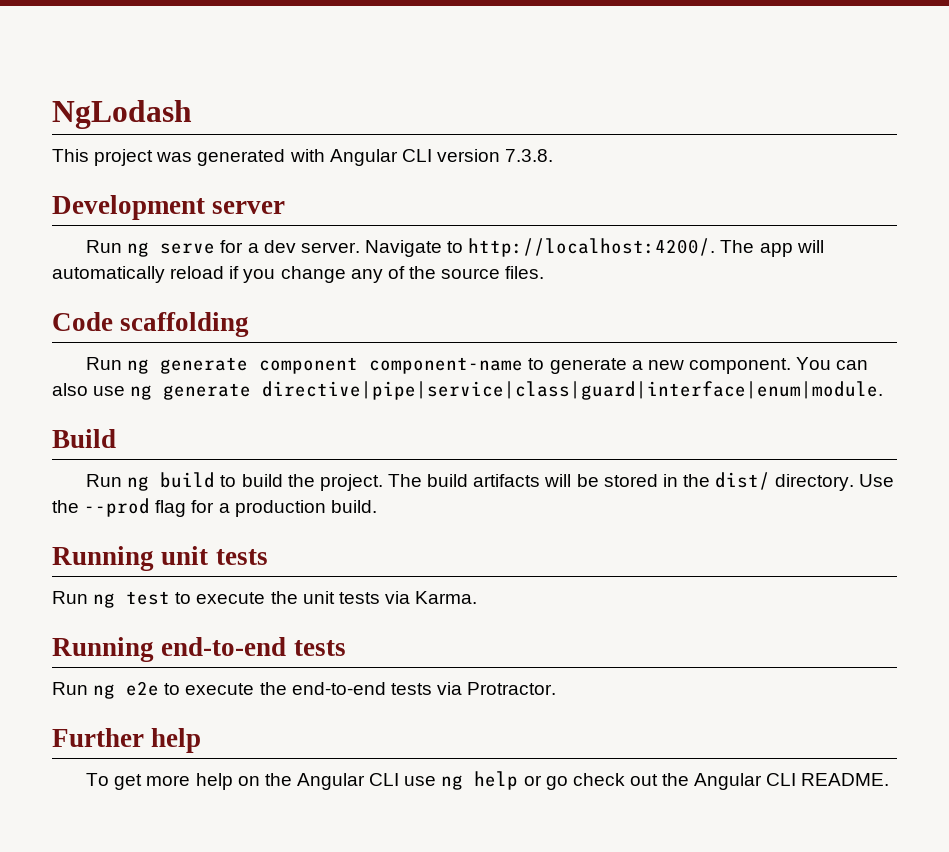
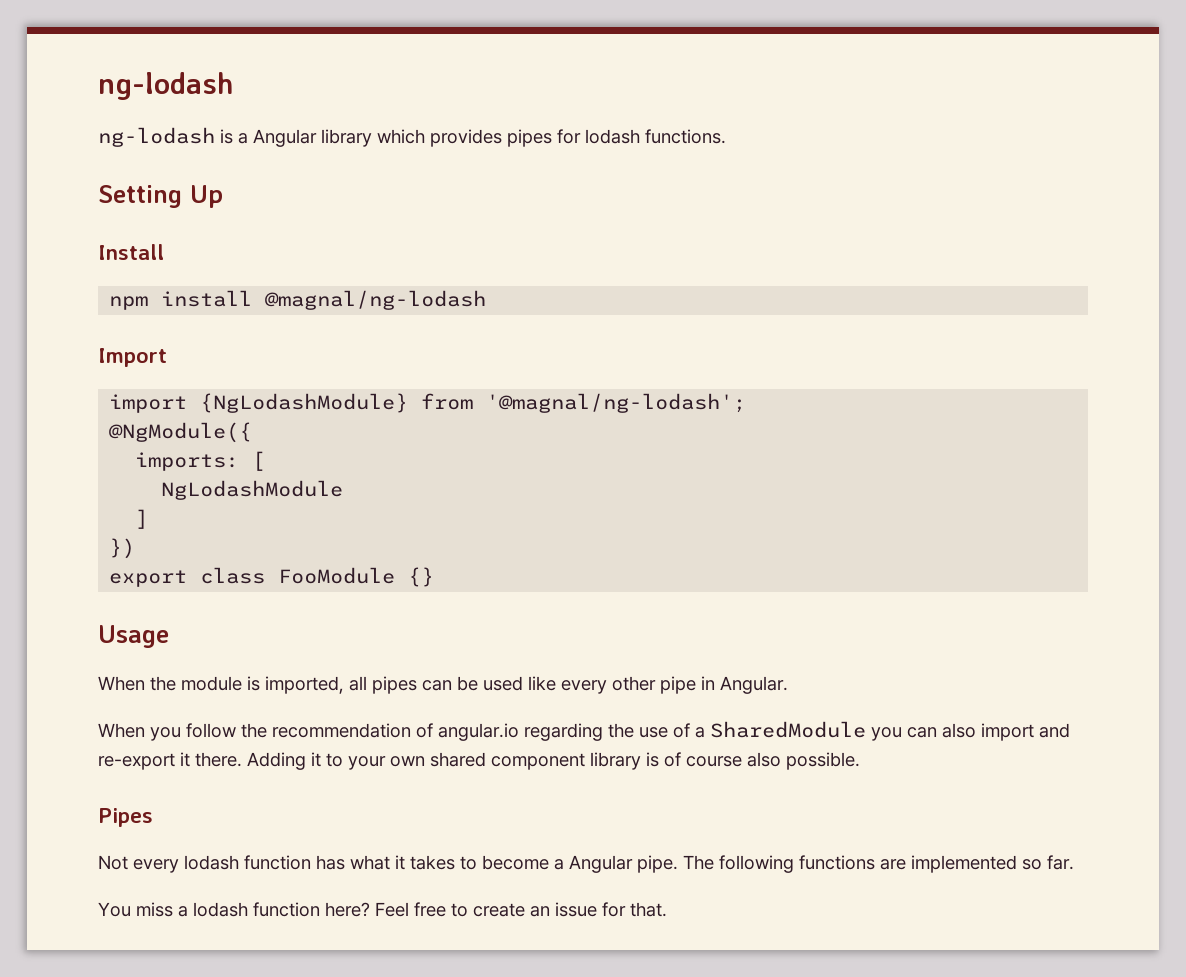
[52,100,192,129] [52,149,554,166] [52,195,286,220] [86,238,824,257] [52,266,545,283] [52,312,250,337] [86,357,869,374] [52,381,884,400] [52,429,116,448] [86,472,895,491] [52,498,377,517] [52,546,268,571] [52,591,478,608] [52,637,346,662] [52,681,557,699] [52,728,202,753] [86,771,890,790] NgLodash // This project was generated with Angular CLI version 7.3.8. // Development server // Run ng serve for a dev server. Navigate to http://localhost:4200/. The app will automatically reload if you change any of the source files. // Code scaffolding // Run ng generate component component-name to generate a new component. You can also use ng generate directive|pipe|service|class|guard|interface|enum|module. // Build // Run ng build to build the project. The build artifacts will be stored in the dist/ directory. Use the --prod flag for a production build. // Running unit tests // Run ng test to execute the unit tests via Karma. // Running end-to-end tests // Run ng e2e to execute the end-to-end tests via Protractor. // Further help // To get more help on the Angular CLI use ng help or go check out the Angular CLI README. -> [98,72,234,100] [98,127,726,147] [98,185,223,208] [98,244,164,260] [109,290,487,310] [98,348,167,367] [109,393,747,413] [109,422,253,443] [135,451,266,471] [161,480,344,500] [135,509,149,529] [109,538,136,559] [109,567,435,587] [98,625,169,648] [98,676,788,694] [98,721,1070,741] [98,752,860,770] [98,808,153,827] [98,855,1074,873] [98,902,667,917] ng-lodash // ng-lodash is a Angular library which provides pipes for lodash functions. // Setting Up // Install // npm install @magnal/ng-lodash // Import // import {NgLodashModule} from '@magnal/ng-lodash'; // @NgModule({ // imports: [ // NgLodashModule // ] // }) // export class FooModule {} // Usage // When the module is imported, all pipes can be used like every other pipe in Angular. // When you follow the recommendation of angular.io regarding the use of a SharedModule you can also import and re-export it there. Adding it to your own shared component library is of course also possible. // Pipes // Not every lodash function has what it takes to become a Angular pipe. The following functions are implemented so far. // You miss a lodash function here? Feel free to create an issue for that.

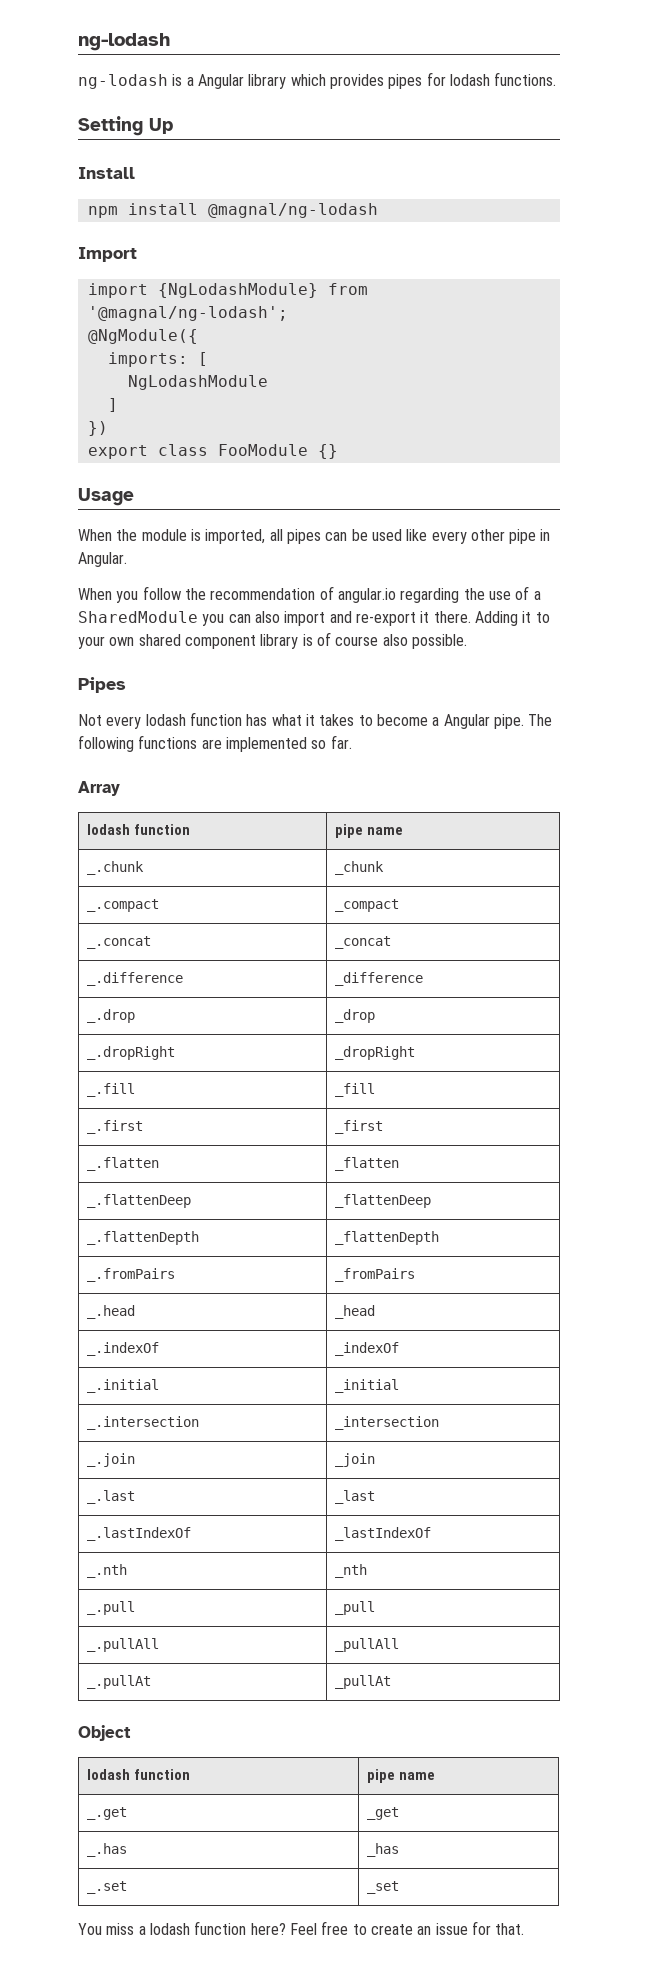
(1074, 862) none -> [78,781,120,796] [86,824,190,835] [334,824,403,838] [86,861,144,875] [334,861,384,875] [86,899,159,912] [334,899,399,912] [86,936,151,949] [334,936,391,949] [86,972,183,986] [334,972,423,986] [86,1009,135,1023] [334,1009,375,1023] [86,1046,175,1060] [334,1046,415,1060] [86,1083,135,1097] [334,1083,375,1097] [86,1120,143,1134] [334,1120,383,1134] [86,1157,159,1171] [334,1157,399,1171] [86,1194,191,1208] [334,1194,431,1208] [86,1231,199,1245] [334,1231,439,1245] [86,1268,175,1282] [334,1268,415,1282] [86,1305,135,1319] [334,1305,375,1319] [86,1342,159,1356] [334,1342,399,1356] [86,1379,159,1393] [334,1379,399,1393] [86,1416,199,1430] [334,1416,439,1430] [86,1453,135,1467] [334,1453,375,1467] [86,1490,135,1504] [334,1490,375,1504] [86,1527,191,1541] [334,1527,431,1541] [86,1564,127,1578] [334,1564,367,1578] [86,1601,135,1615] [334,1601,375,1615] [86,1638,159,1652] [334,1638,399,1652] [86,1675,151,1689] [334,1675,391,1689] [78,1725,131,1741] [86,1769,190,1780] [366,1769,435,1783] [86,1807,127,1820] [366,1807,399,1820] [86,1843,127,1857] [366,1843,399,1857] [86,1881,127,1894] [366,1881,399,1894] // Array // lodash function | pipe name // _.chunk | _chunk // _.compact | _compact // _.concat | _concat // _.difference | _difference // _.drop | _drop // _.dropRight | _dropRight // _.fill | _fill // _.first | _first // _.flatten | _flatten // _.flattenDeep | _flattenDeep // _.flattenDepth | _flattenDepth // _.fromPairs | _fromPairs // _.head | _head // _.indexOf | _indexOf // _.initial | _initial // _.intersection | _intersection // _.join | _join // _.last | _last // _.lastIndexOf | _lastIndexOf // _.nth | _nth // _.pull | _pull // _.pullAll | _pullAll // _.pullAt | _pullAt // Object // lodash function | pipe name // _.get | _get // _.has | _has // _.set | _set

